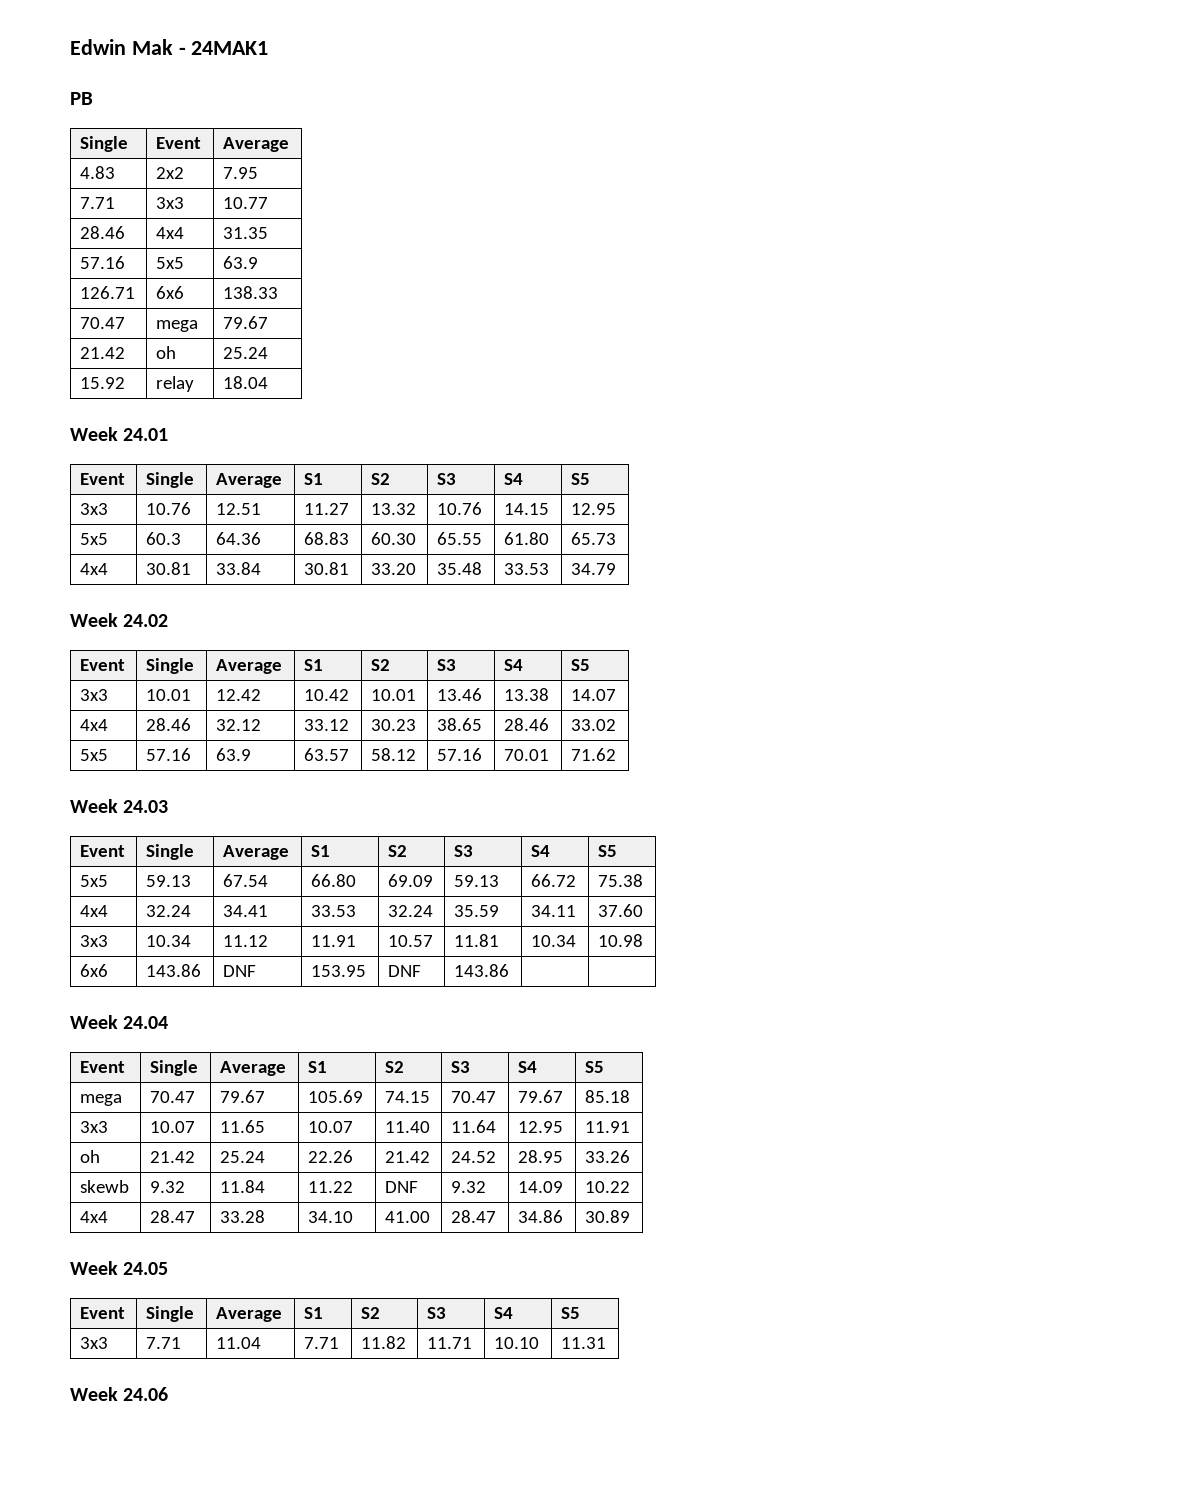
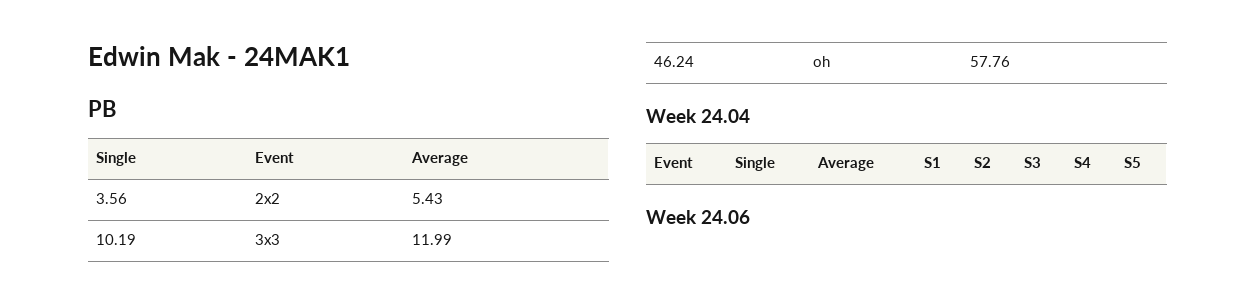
[80,166,116,179] 4.83 -> [96,193,128,204] 3.56
[223,167,259,179] [80,197,116,209] [156,197,185,209] [223,197,269,209] [80,226,126,239] [156,227,185,239] [223,227,269,239] [80,256,126,269] [156,257,185,269] [223,256,259,269] [80,286,136,299] [156,286,185,299] [223,286,279,299] [80,317,126,329] [156,320,199,332] [223,316,269,329] [80,347,126,359] [156,346,177,359] [223,347,269,359] [80,377,126,389] [156,376,195,392] [223,376,269,389] [70,427,169,441] [80,473,126,485] [146,472,195,488] [216,473,283,488] [304,473,324,485] [371,473,391,485] [437,473,457,485] [504,473,524,485] [571,473,591,485] [80,503,109,515] [146,502,192,515] [216,503,262,515] [304,503,350,515] [371,503,417,515] [437,502,483,515] [504,503,550,515] [571,503,617,515] [80,533,109,545] [146,532,182,545] [216,532,262,545] [304,532,350,545] [371,532,417,545] [437,532,483,545] [504,532,550,545] [571,532,617,545] [80,563,109,575] [146,562,192,575] [216,562,262,575] [304,562,350,575] [371,563,417,575] [437,562,483,575] [504,563,550,575] [571,563,617,575] [70,613,169,627] [80,659,126,671] [146,658,195,674] [216,659,283,674] [304,659,324,671] [371,659,391,671] [437,659,457,671] [504,659,524,671] [571,659,591,671] [80,689,109,701] [146,689,192,701] [216,689,262,701] [304,689,350,701] [371,689,417,701] [437,688,483,701] [504,688,550,701] [571,689,617,701] [80,719,109,731] [146,718,192,731] [216,719,262,731] [304,719,350,731] [371,719,417,731] [437,718,483,731] [504,718,550,731] [571,719,617,731] [80,749,109,761] [146,748,192,761] [216,748,252,761] [304,748,350,761] [371,748,417,761] [437,748,483,761] [504,749,550,761] [571,748,617,761] [70,799,169,813] [80,845,126,857] [146,844,195,860] [223,845,290,860] [311,845,331,857] [388,845,408,857] [454,845,474,857] [531,845,551,857] [598,845,618,857] [80,875,109,887] [146,875,192,887] [223,874,269,887] [311,874,357,887] [388,874,434,887] [454,875,500,887] [531,874,577,887] [598,874,644,887] [80,905,109,917] [146,905,192,917] [223,905,269,917] [311,905,357,917] [388,905,434,917] [454,905,500,917] [531,905,577,917] [598,904,644,917] [80,935,109,947] [146,935,192,947] [223,935,269,947] [311,935,357,947] [388,935,434,947] [454,934,500,947] [531,935,577,947] [598,934,644,947] [80,964,109,977] [146,964,202,977] [223,965,257,977] [311,965,367,977] [388,965,422,977] [454,964,510,977] 7.95 // 7.71 | 3x3 | 10.77 // 28.46 | 4x4 | 31.35 // 57.16 | 5x5 | 63.9 // 126.71 | 6x6 | 138.33 // 70.47 | mega | 79.67 // 21.42 | oh | 25.24 // 15.92 | relay | 18.04 // Week 24.01 // Event | Single | Average | S1 | S2 | S3 | S4 | S5 // 3x3 | 10.76 | 12.51 | 11.27 | 13.32 | 10.76 | 14.15 | 12.95 // 5x5 | 60.3 | 64.36 | 68.83 | 60.30 | 65.55 | 61.80 | 65.73 // 4x4 | 30.81 | 33.84 | 30.81 | 33.20 | 35.48 | 33.53 | 34.79 // Week 24.02 // Event | Single | Average | S1 | S2 | S3 | S4 | S5 // 3x3 | 10.01 | 12.42 | 10.42 | 10.01 | 13.46 | 13.38 | 14.07 // 4x4 | 28.46 | 32.12 | 33.12 | 30.23 | 38.65 | 28.46 | 33.02 // 5x5 | 57.16 | 63.9 | 63.57 | 58.12 | 57.16 | 70.01 | 71.62 // Week 24.03 // Event | Single | Average | S1 | S2 | S3 | S4 | S5 // 5x5 | 59.13 | 67.54 | 66.80 | 69.09 | 59.13 | 66.72 | 75.38 // 4x4 | 32.24 | 34.41 | 33.53 | 32.24 | 35.59 | 34.11 | 37.60 // 3x3 | 10.34 | 11.12 | 11.91 | 10.57 | 11.81 | 10.34 | 10.98 // 6x6 | 143.86 | DNF | 153.95 | DNF | 143.86 | | -> [412,193,444,204] [96,234,137,245] [255,234,281,245] [412,234,453,245] [654,56,695,67] [813,56,831,67] [970,56,1011,67] 5.43 // 10.19 | 3x3 | 11.99 // 46.24 | oh | 57.76
[80,1094,123,1106] [150,1091,196,1103] [220,1090,266,1103] [308,1090,364,1103] [385,1091,431,1103] [451,1091,497,1103] [518,1090,564,1103] [585,1090,631,1103] [80,1121,109,1133] [150,1121,196,1133] [220,1120,266,1133] [308,1121,354,1133] [385,1121,431,1133] [451,1120,497,1133] [518,1121,564,1133] [585,1121,631,1133] [80,1150,101,1163] [150,1151,196,1163] [220,1151,266,1163] [308,1150,354,1163] [385,1151,431,1163] [451,1151,497,1163] [518,1150,564,1163] [585,1150,631,1163] [80,1180,130,1193] [150,1181,186,1193] [220,1180,266,1193] [308,1181,354,1193] [385,1181,419,1193] [451,1181,487,1193] [518,1181,564,1193] [585,1181,631,1193] [80,1211,109,1223] [150,1210,196,1223] [220,1210,266,1223] [308,1211,354,1223] [385,1211,431,1223] [451,1210,497,1223] [518,1210,564,1223] [585,1210,631,1223] [70,1261,169,1275] [80,1307,126,1319] [146,1306,195,1322] [216,1307,283,1322] [304,1307,324,1319] [361,1307,381,1319] [427,1307,447,1319] [494,1307,514,1319] [561,1307,581,1319] [80,1337,109,1349] [146,1337,182,1349] [216,1337,262,1349] [304,1337,340,1349] [361,1336,407,1349] [427,1337,473,1349] [494,1337,540,1349] [561,1337,607,1349] // mega | 70.47 | 79.67 | 105.69 | 74.15 | 70.47 | 79.67 | 85.18 // 3x3 | 10.07 | 11.65 | 10.07 | 11.40 | 11.64 | 12.95 | 11.91 // oh | 21.42 | 25.24 | 22.26 | 21.42 | 24.52 | 28.95 | 33.26 // skewb | 9.32 | 11.84 | 11.22 | DNF | 9.32 | 14.09 | 10.22 // 4x4 | 28.47 | 33.28 | 34.10 | 41.00 | 28.47 | 34.86 | 30.89 // Week 24.05 // Event | Single | Average | S1 | S2 | S3 | S4 | S5 // 3x3 | 7.71 | 11.04 | 7.71 | 11.82 | 11.71 | 10.10 | 11.31 -> (1142, 162) none

